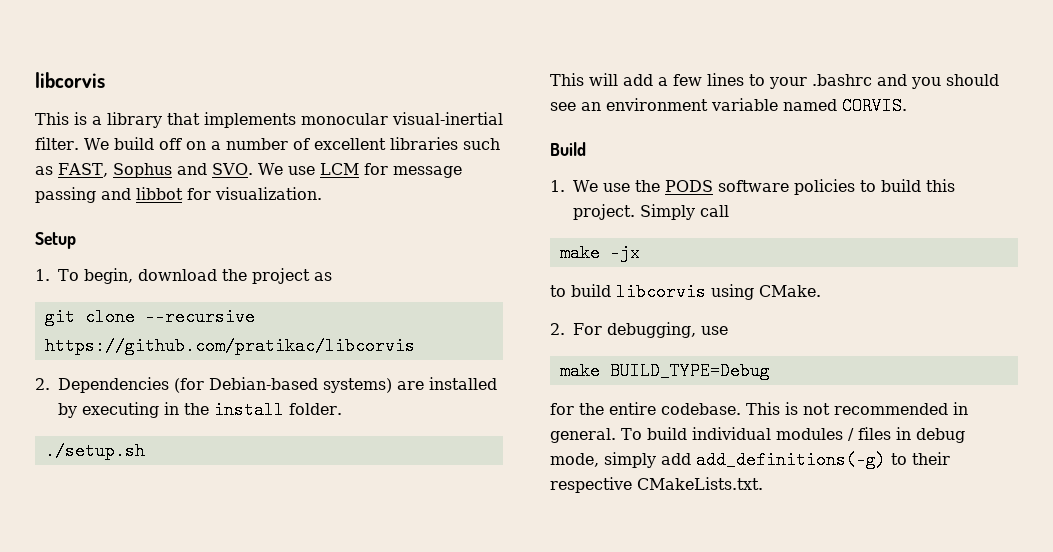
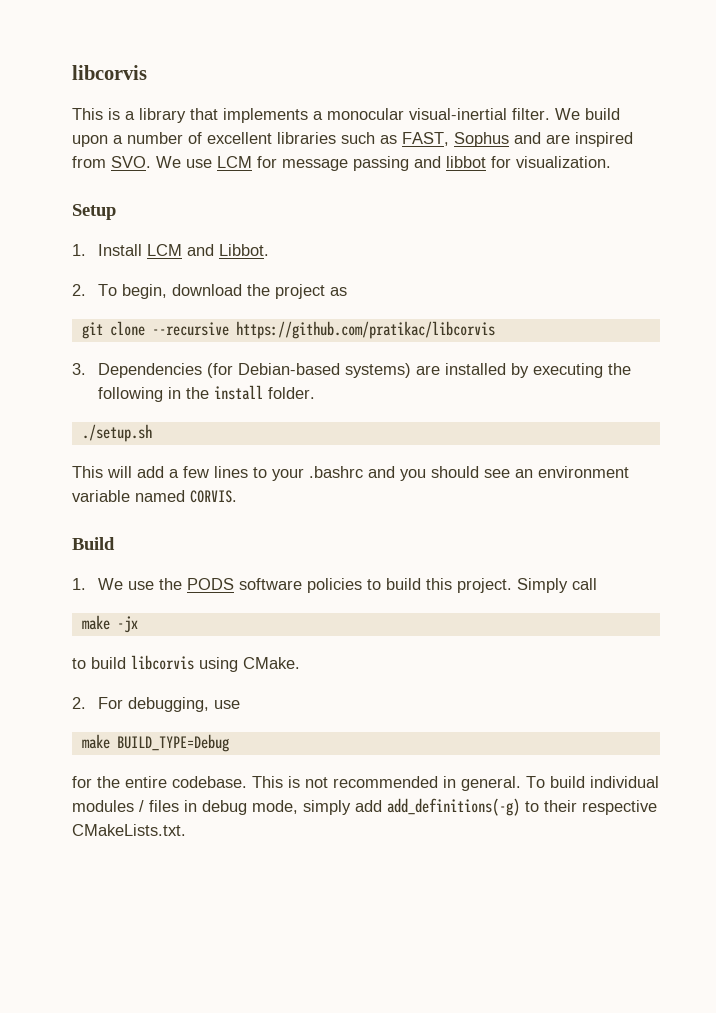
(296, 120) none -> [313,111,323,120] a
[158,138,206,150] off on -> [72,135,108,147] upon
(207, 169) none -> [546,132,633,147] [72,156,106,168] are inspired from
(50, 275) none -> [98,244,270,256] [72,284,86,296] Install LCM and Libbot. // 2.
[35,378,50,390] 2. -> [72,363,86,375] 3.
(159, 410) none -> [608,363,632,375] [98,387,164,402] the following

